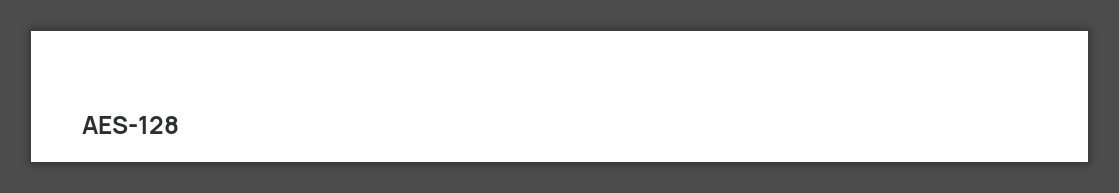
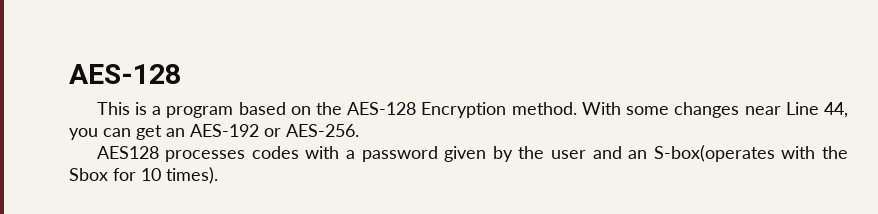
[82,116,179,134] AES-128 -> [69,64,181,84] [96,102,849,118] [69,124,359,140] [96,145,849,162] [69,167,218,184] AES-128 // This is a program based on the AES-128 Encryption method. With some changes near Line 44, you can get an AES-192 or AES-256. // AES128 processes codes with a password given by the user and an S-box(operates with the Sbox for 10 times).

